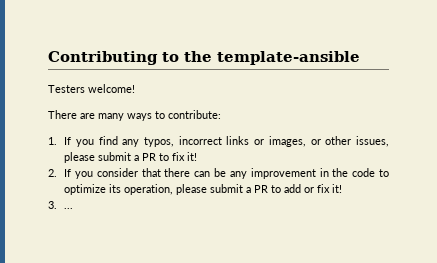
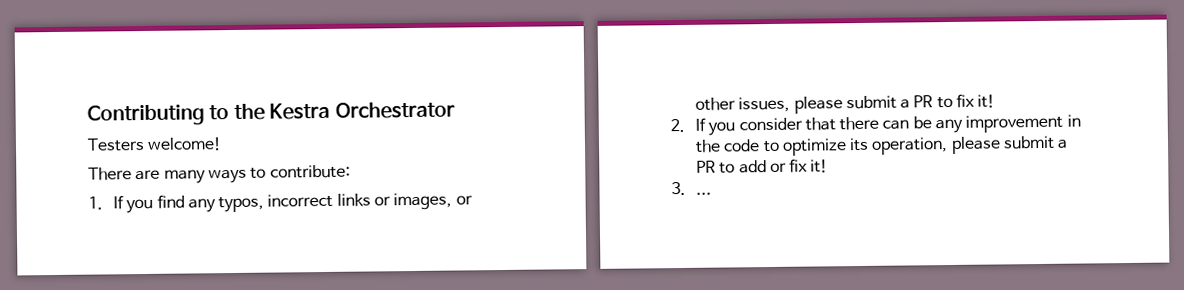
[217,51,360,65] template-ansible -> [269,101,455,120] Kestra Orchestrator

